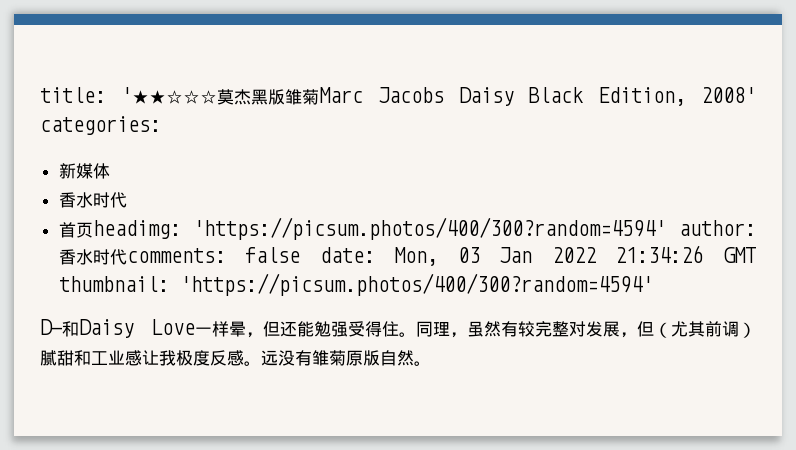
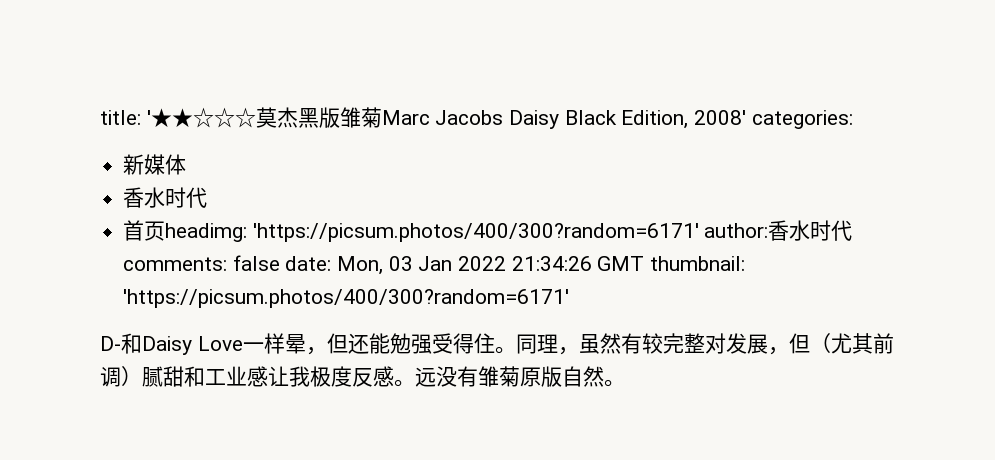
[193,217,667,240] 'https://picsum.photos/400/300?random=4594' -> [252,223,699,242] 'https://picsum.photos/400/300?random=6171'
[179,273,653,296] 'https://picsum.photos/400/300?random=4594' -> [123,289,570,308] 'https://picsum.photos/400/300?random=6171'

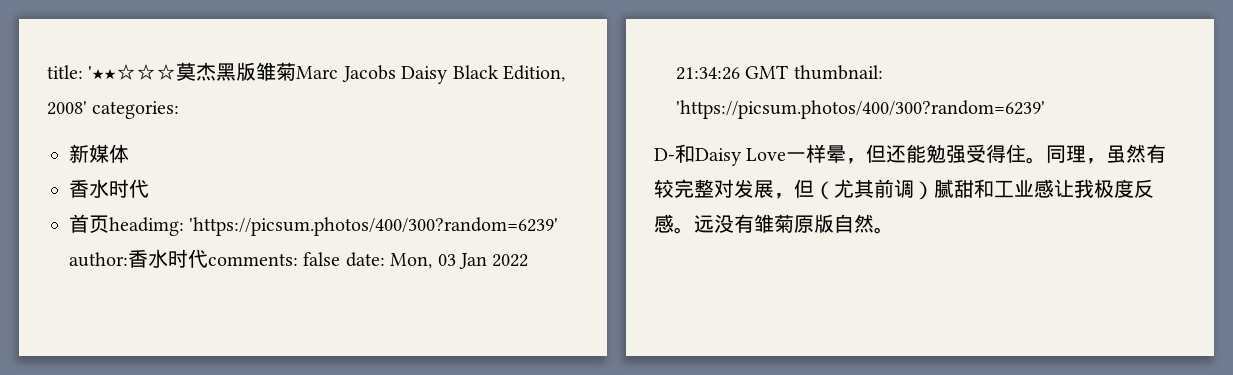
[252,223,699,242] 'https://picsum.photos/400/300?random=6171' -> [189,217,559,236] 'https://picsum.photos/400/300?random=6239'
[123,289,570,308] 'https://picsum.photos/400/300?random=6171' -> [676,100,1045,119] 'https://picsum.photos/400/300?random=6239'

